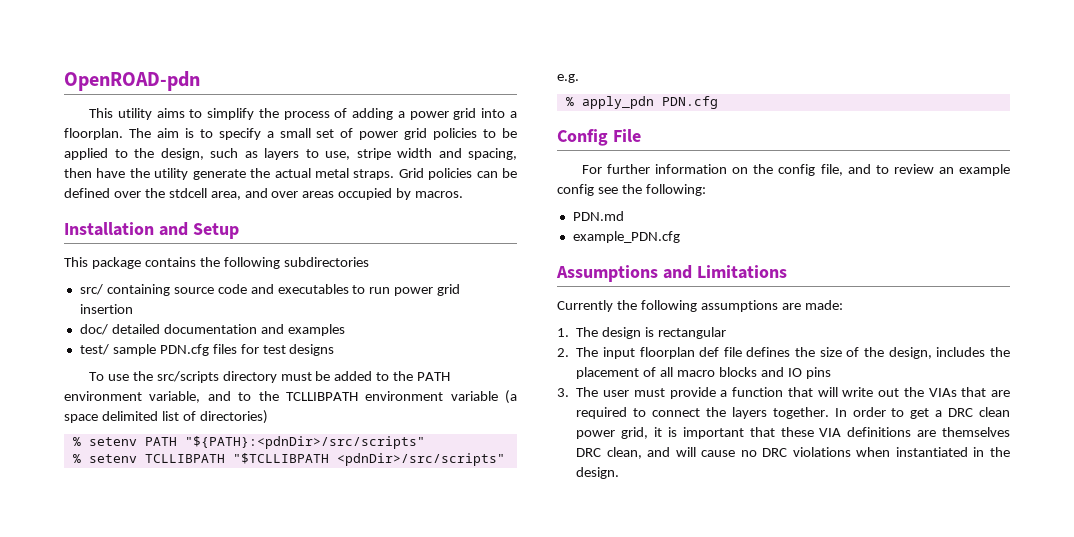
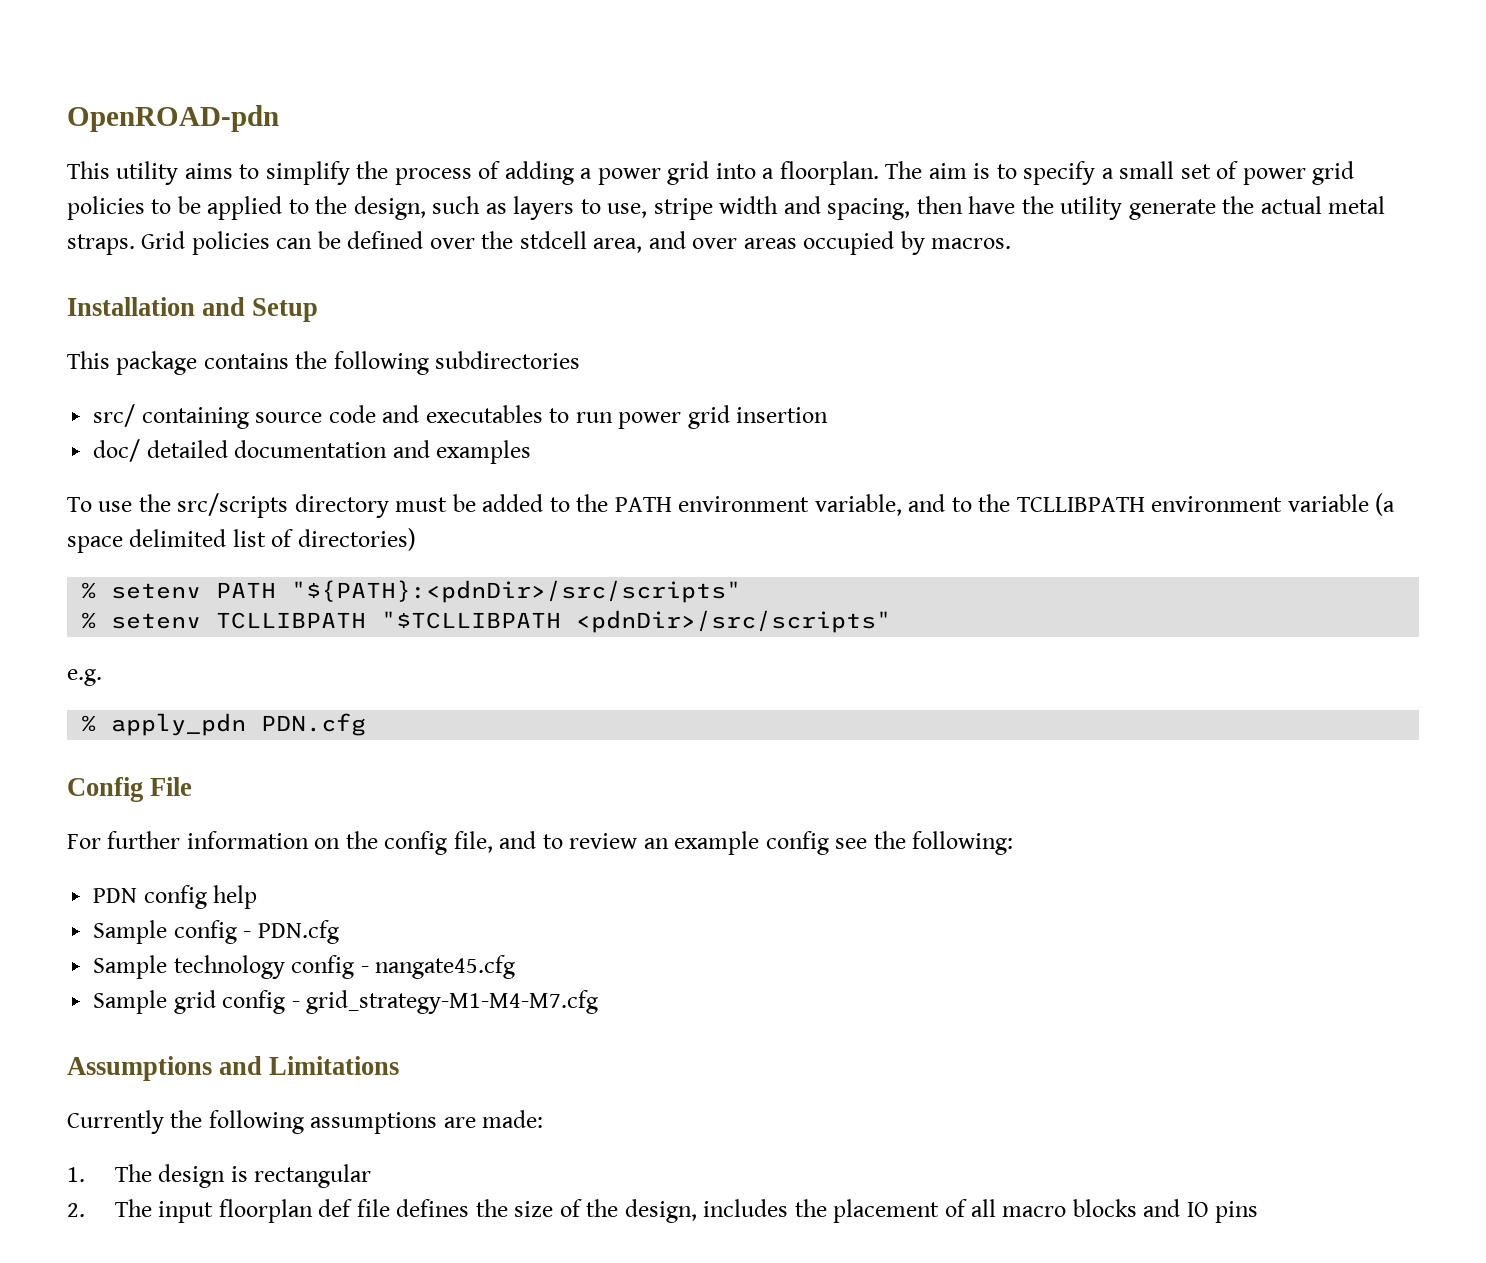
[79,344,335,356] // test/ sample PDN.cfg files for test designs -> (532, 452) none
[572,211,624,221] [572,231,680,243] PDN.md // example_PDN.cfg -> [93,885,258,909] [93,920,339,944] [93,955,516,979] [93,990,599,1014] PDN config help // Sample config - PDN.cfg // Sample technology config - nangate45.cfg // Sample grid config - grid_strategy-M1-M4-M7.cfg
[557,387,1010,399] [576,407,1010,419] [576,427,1010,439] [576,447,1010,459] [576,467,620,479] // 3. The user must provide a function that will write out the VIAs that are required to connect the layers together. In order to get a DRC clean power grid, it is important that these VIA definitions are themselves DRC clean, and will cause no DRC violations when instantiated in the design. -> (1259, 1212) none

